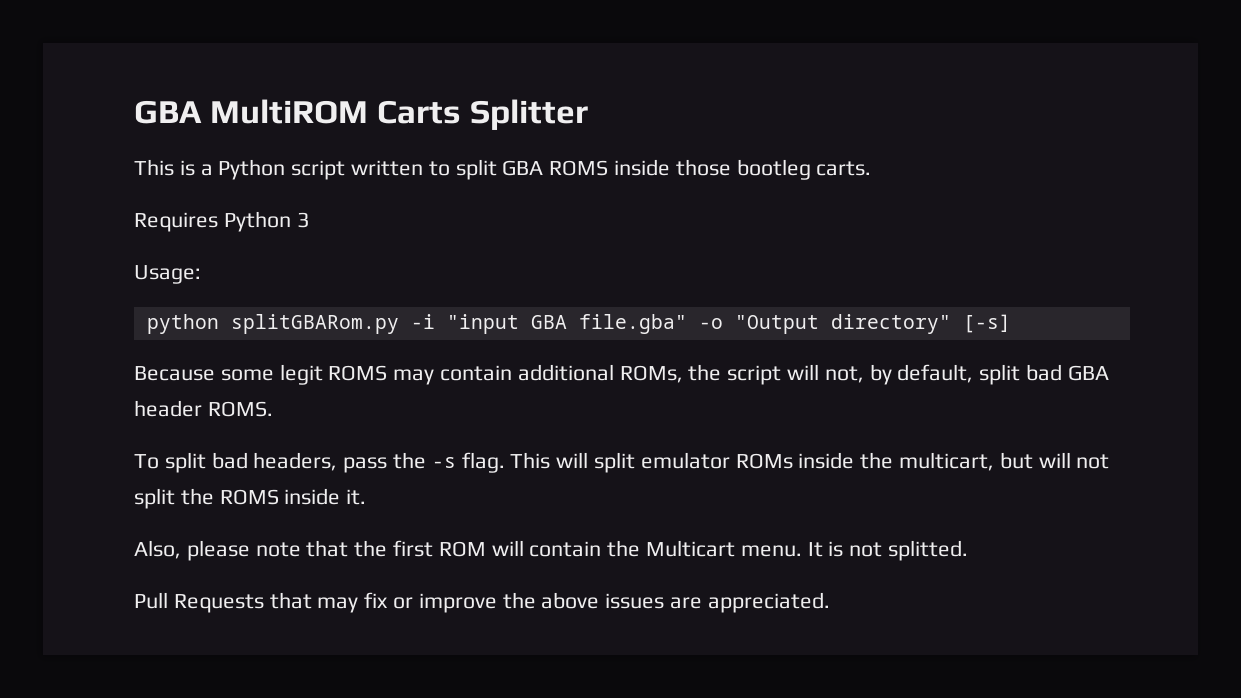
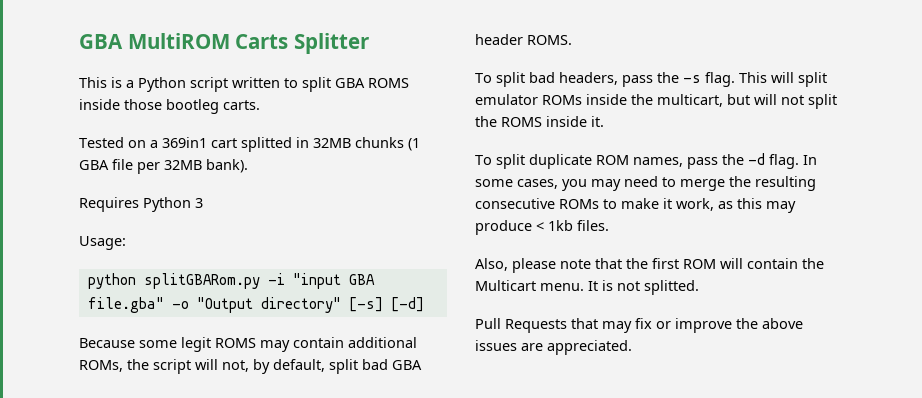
(872, 168) none -> [79,137,420,152] [79,159,248,174] // Tested on a 369in1 cart splitted in 32MB chunks (1 GBA file per 32MB bank).
(1011, 323) none -> [390,297,424,312] [-d]
(367, 497) none -> [475,153,817,169] [475,176,816,191] [475,198,796,213] [475,220,609,235] // To split duplicate ROM names, pass the -d flag. In some cases, you may need to merge the resulting consecutive ROMs to make it work, as this may produce < 1kb files.

